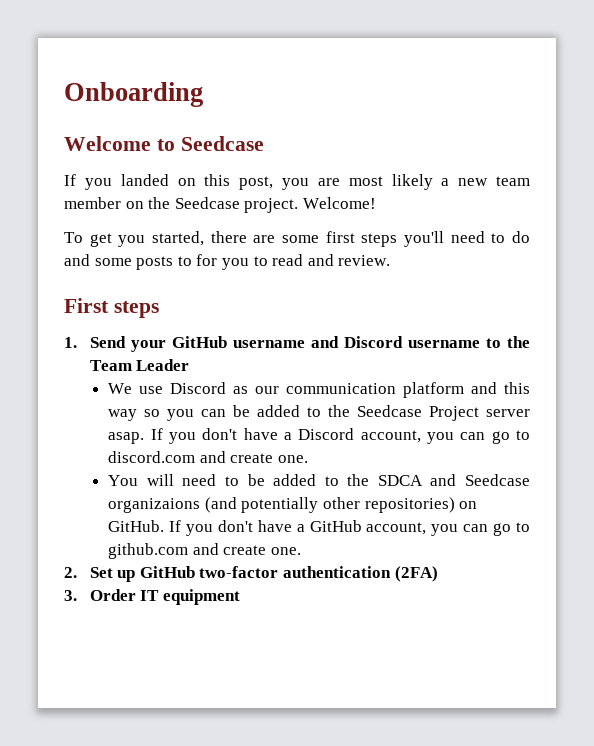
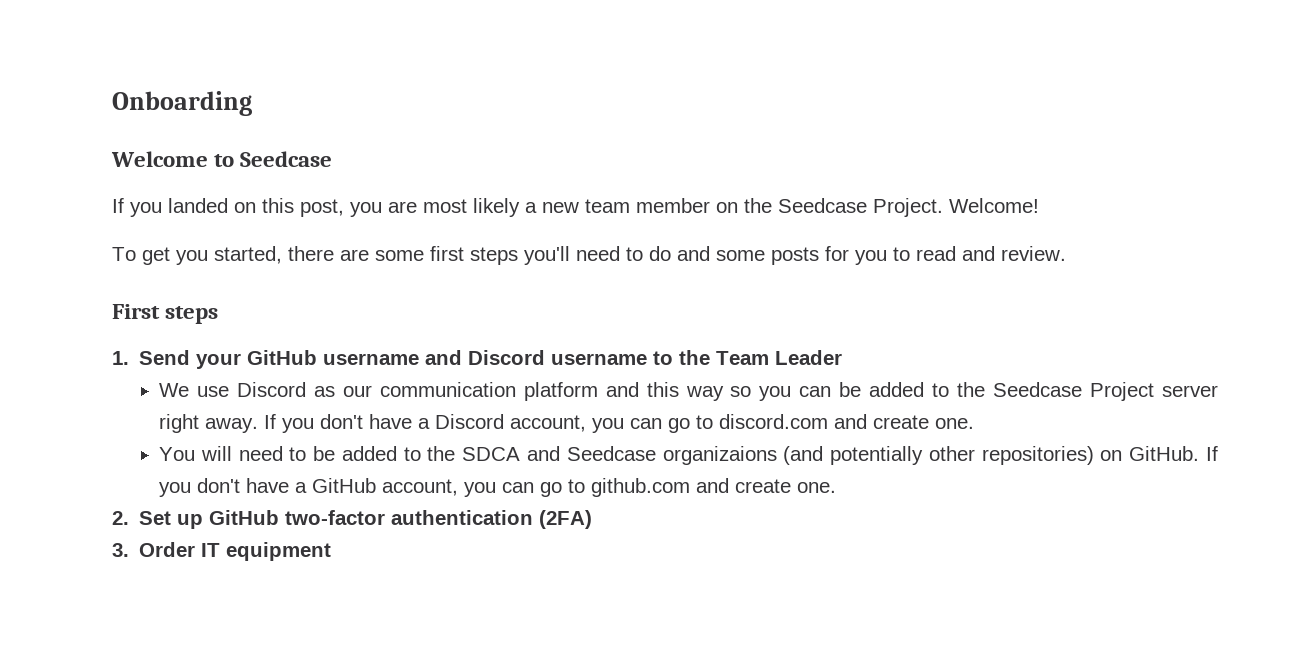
[244,198,299,213] project. -> [873,198,943,217] Project.
[177,256,192,266] to -> (819, 256) none
[108,432,145,444] asap. -> [158,414,258,433] right away.

